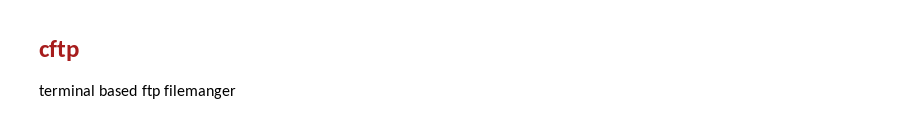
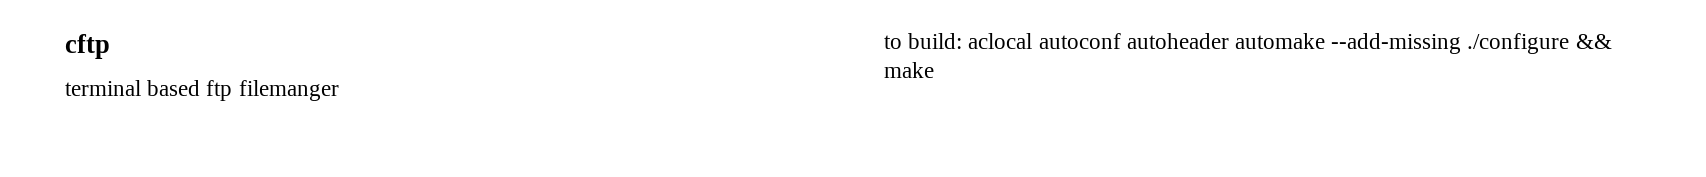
(236, 92) none -> [884,33,1612,54] [884,62,934,78] // to build: aclocal autoconf autoheader automake --add-missing ./configure && make

